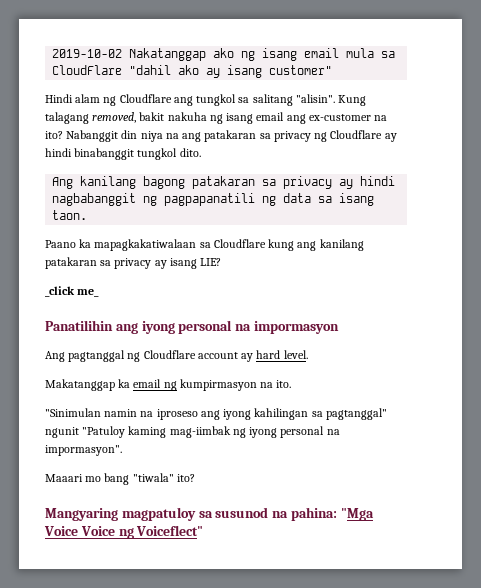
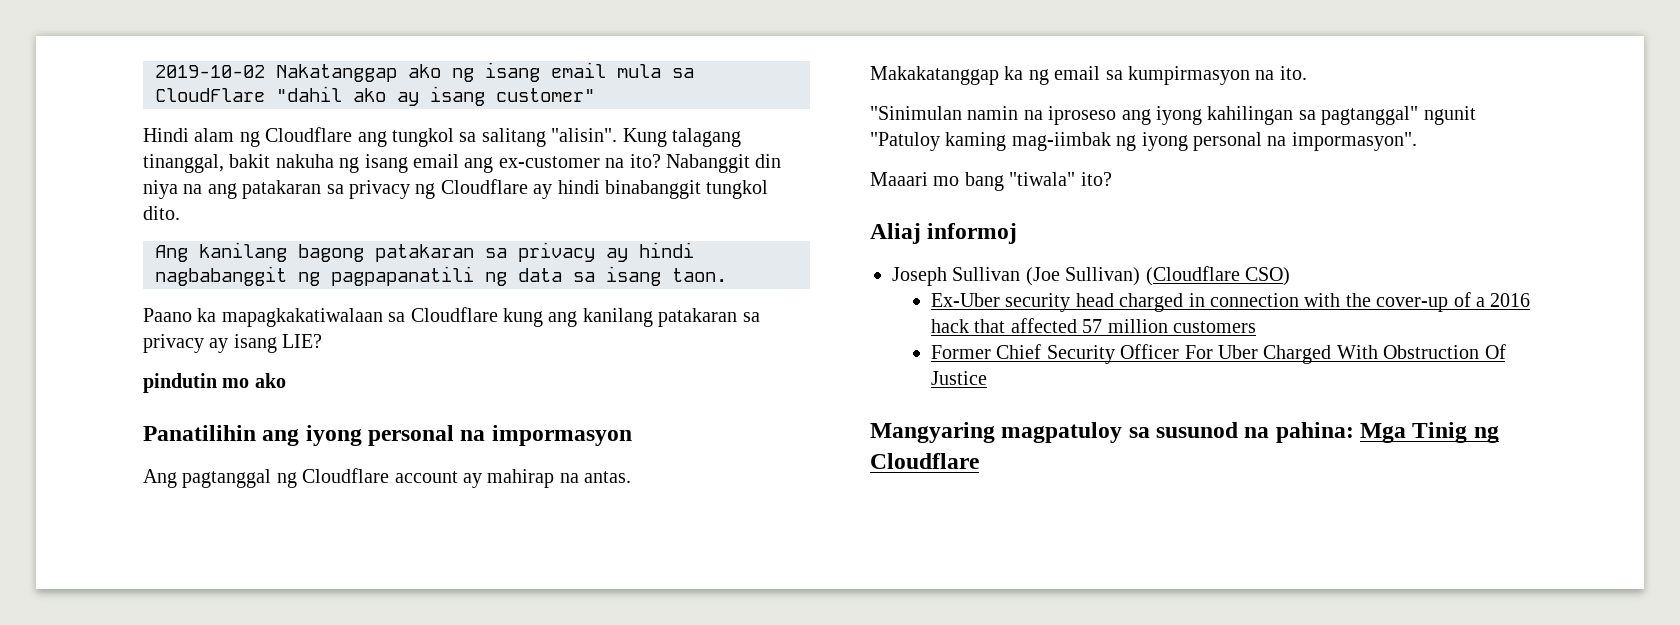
[92,112,137,123] removed, -> [143,154,224,173] tinanggal,
[45,286,100,297] _click me_ -> [143,373,286,393] pindutin mo ako
[256,350,308,359] [45,379,177,391] hard level. // Makatanggap ka email ng -> [487,469,632,488] [870,66,1123,85] mahirap na antas. // Makakatanggap ka ng email sa
(195, 478) none -> [870,223,1018,244] [892,266,1290,286] [930,292,1531,312] [930,318,1256,333] [930,344,1506,364] [930,371,987,385] // Aliaj informoj // Joseph Sullivan (Joe Sullivan) (Cloudflare CSO) // Ex-Uber security head charged in connection with the cover-up of a 2016 hack that affected 57 million customers // Former Chief Security Officer For Uber Charged With Obstruction Of Justice
[340,508,374,521] [44,525,204,539] "Mga Voice Voice ng Voiceflect" -> [1360,422,1499,443] [870,453,979,469] Mga Tinig ng Cloudflare

